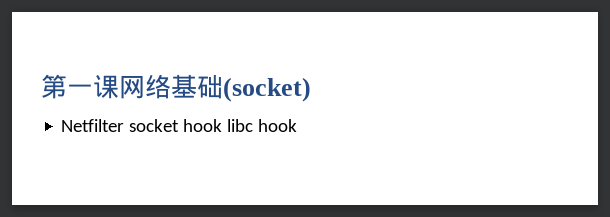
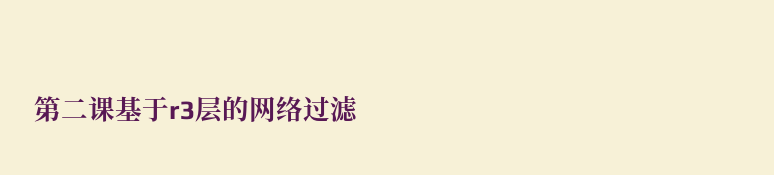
[67,74,311,102] [61,119,298,132] 一课网络基础(socket) // Netfilter socket hook libc hook -> [61,96,359,123] 二课基于r3层的网络过滤

